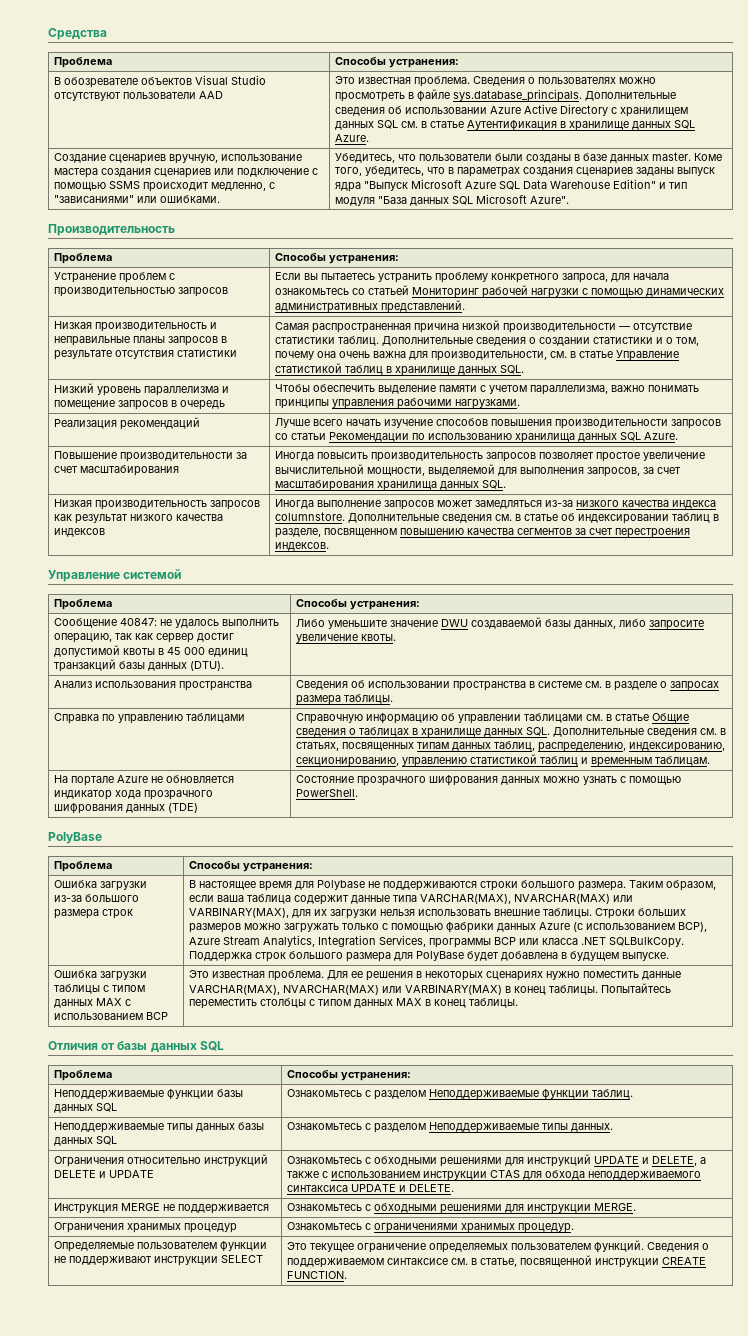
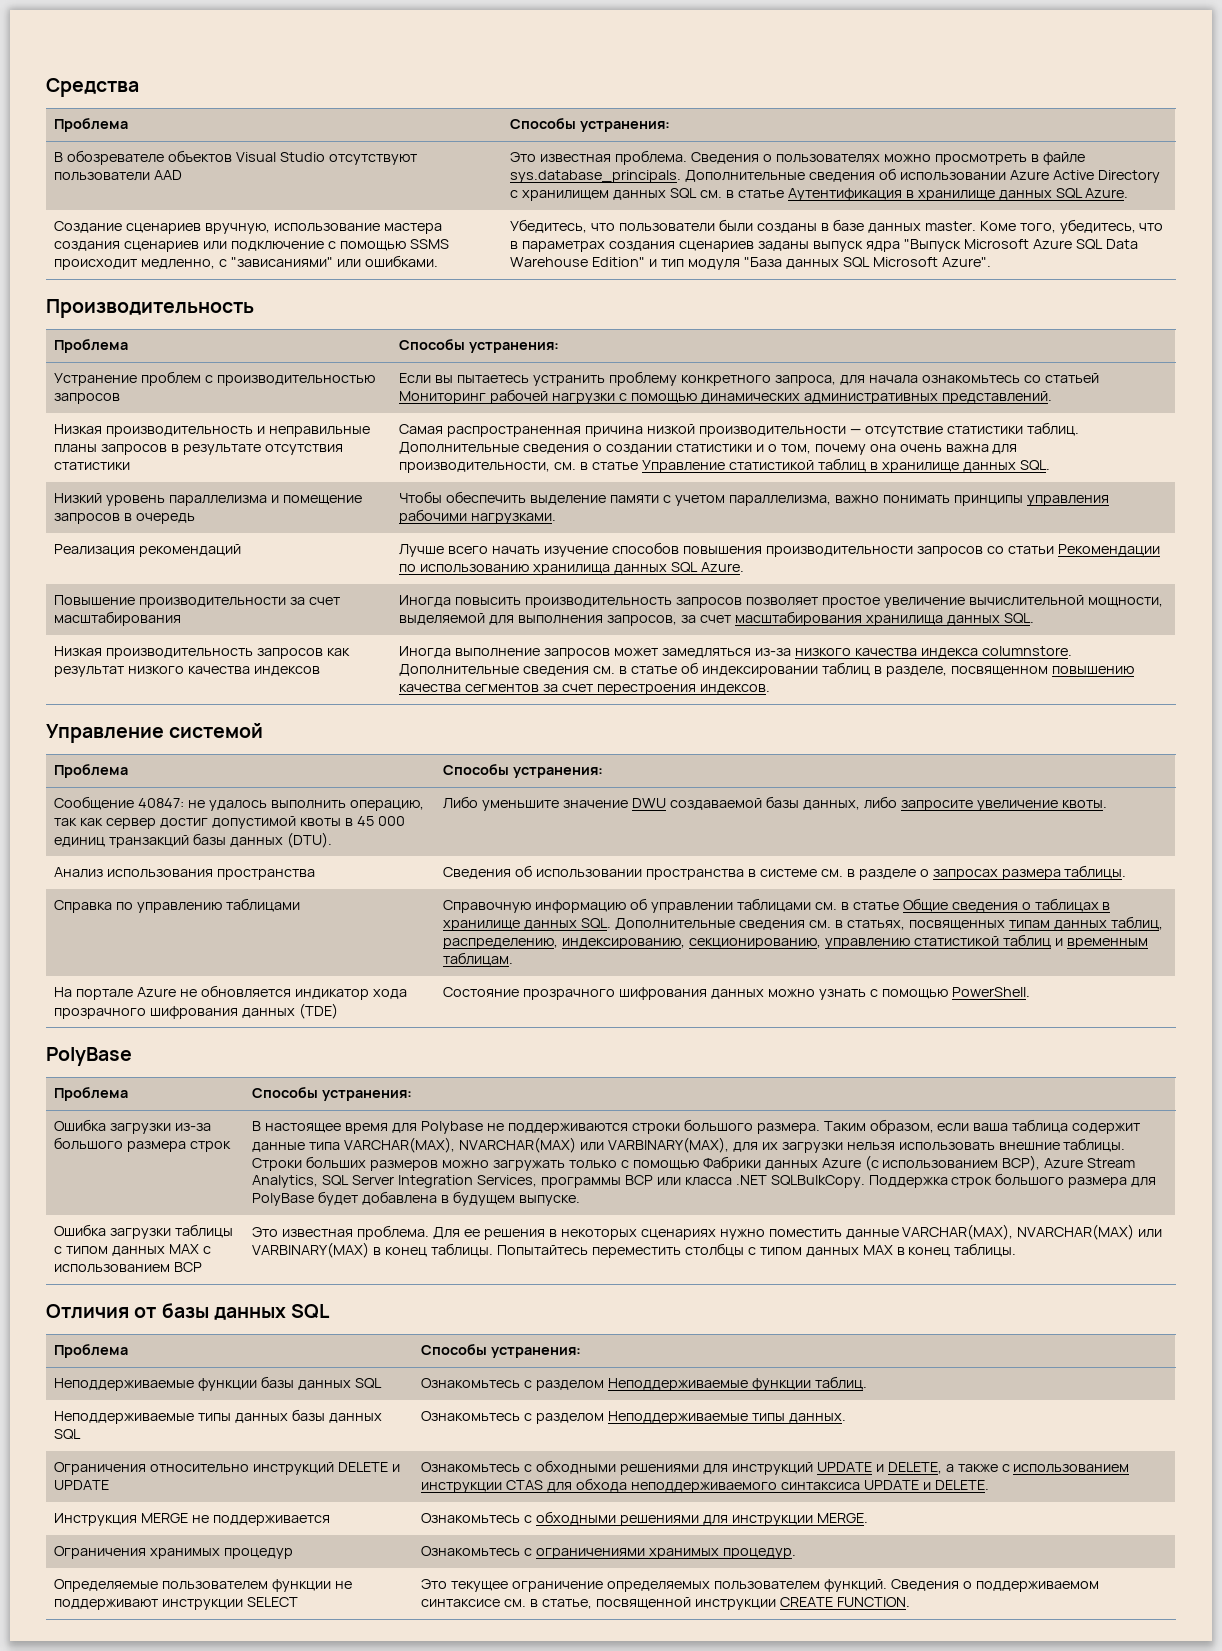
[446,922,495,933] фабрики -> [702,1156,761,1171] Фабрики
(316, 941) none -> [322,1175,395,1185] SQL Server

